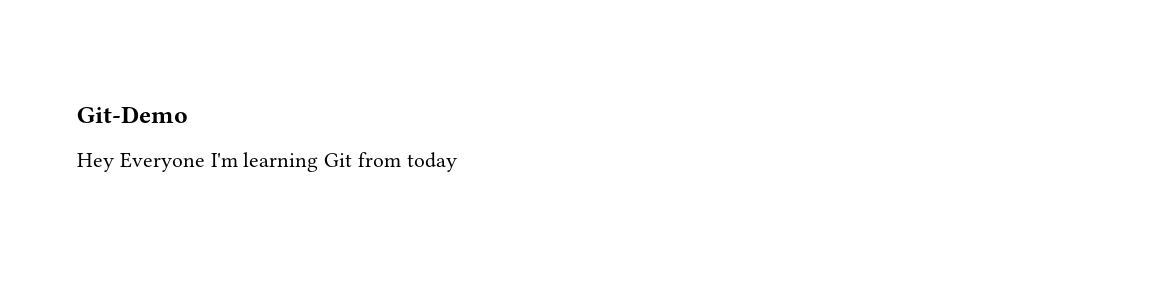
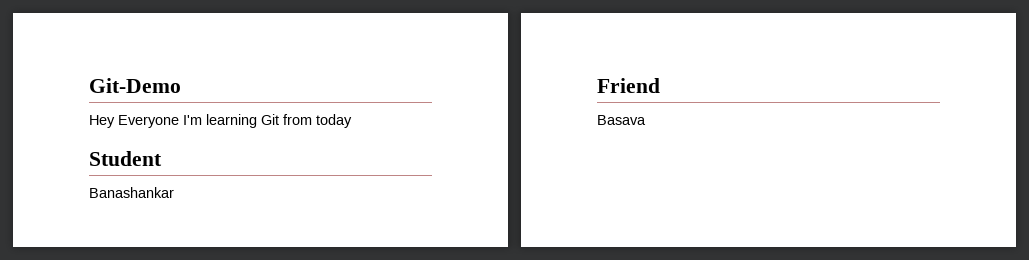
(457, 162) none -> [89,151,162,166] [89,187,174,198] [597,78,660,93] [597,115,646,125] // Student // Banashankar // Friend // Basava

